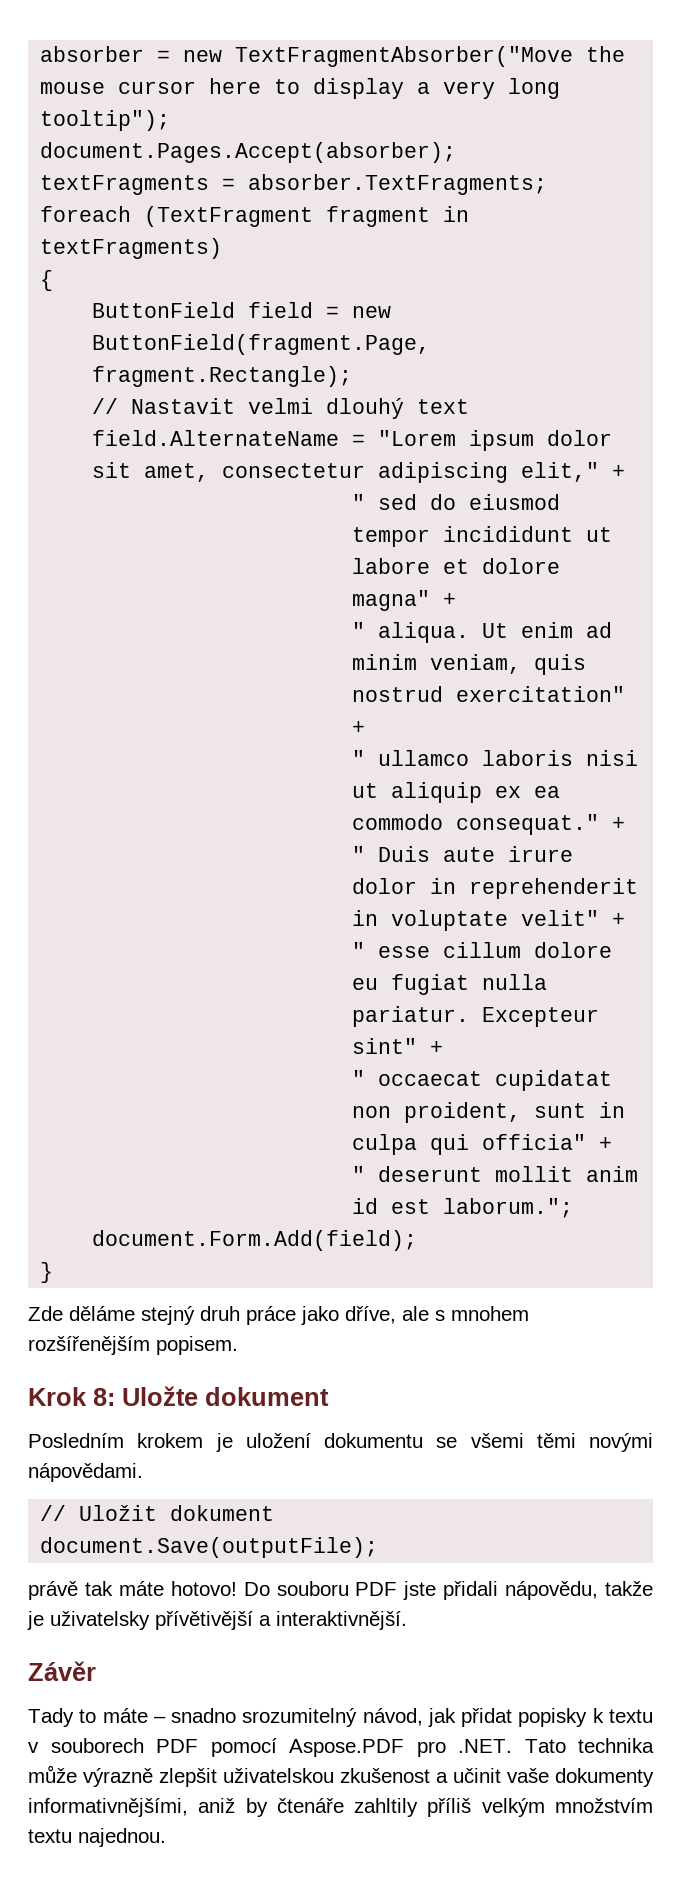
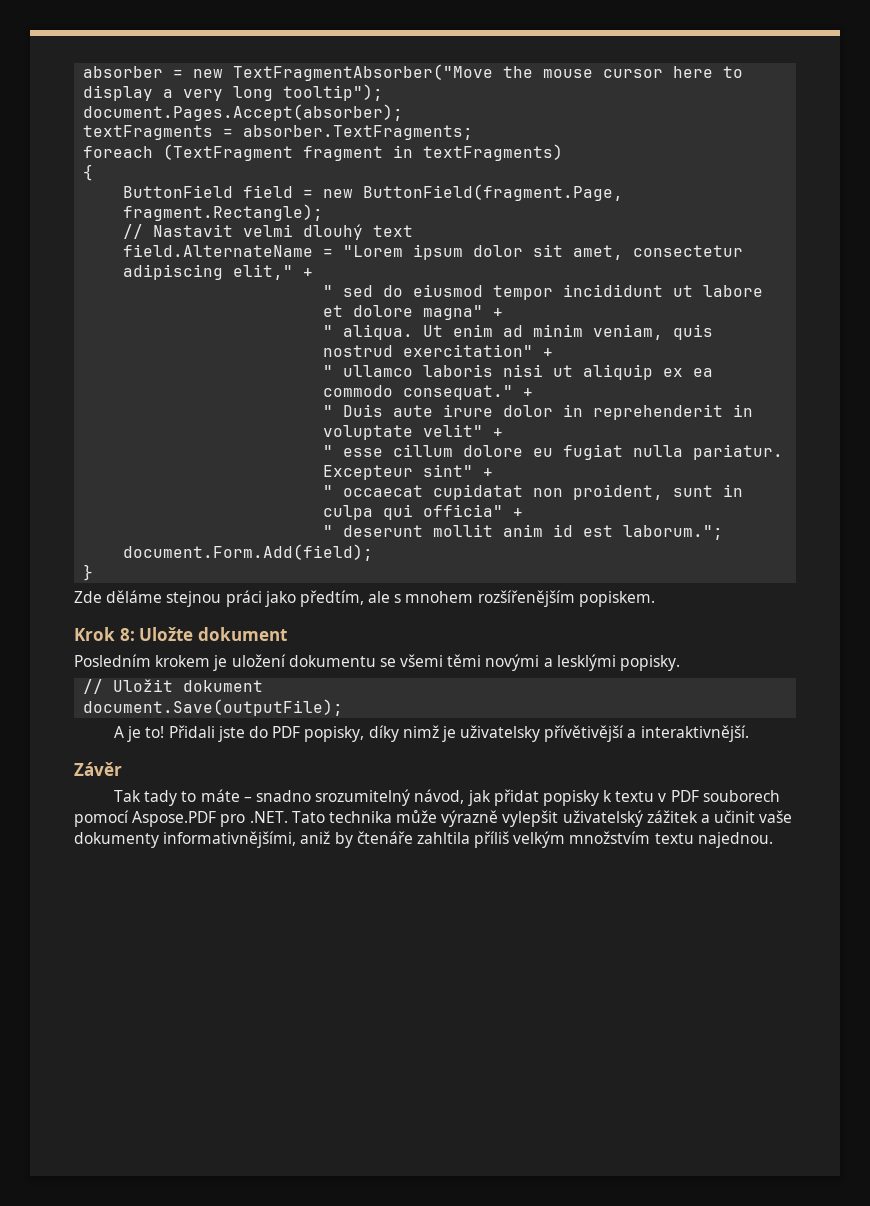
[141,1306,396,1325] stejný druh práce jako dříve, -> [166,590,364,607] stejnou práci jako předtím,
[156,1336,238,1355] popisem. -> [578,591,655,607] popiskem.
[28,1463,143,1482] nápovědami. -> [543,654,681,671] a lesklými popisky.
[28,1581,653,1600] právě tak máte hotovo! Do souboru PDF jste přidali nápovědu, takže -> [114,725,439,742] A je to! Přidali jste do PDF popisky, díky nimž
[28,1708,74,1727] Tady -> [114,790,178,806] Tak tady
[50,1738,198,1753] souborech PDF -> [670,790,780,802] PDF souborech
[159,1768,430,1787] zlepšit uživatelskou zkušenost -> [502,810,698,827] vylepšit uživatelský zážitek
[354,1798,419,1817] zahltily -> [416,832,470,844] zahltila

